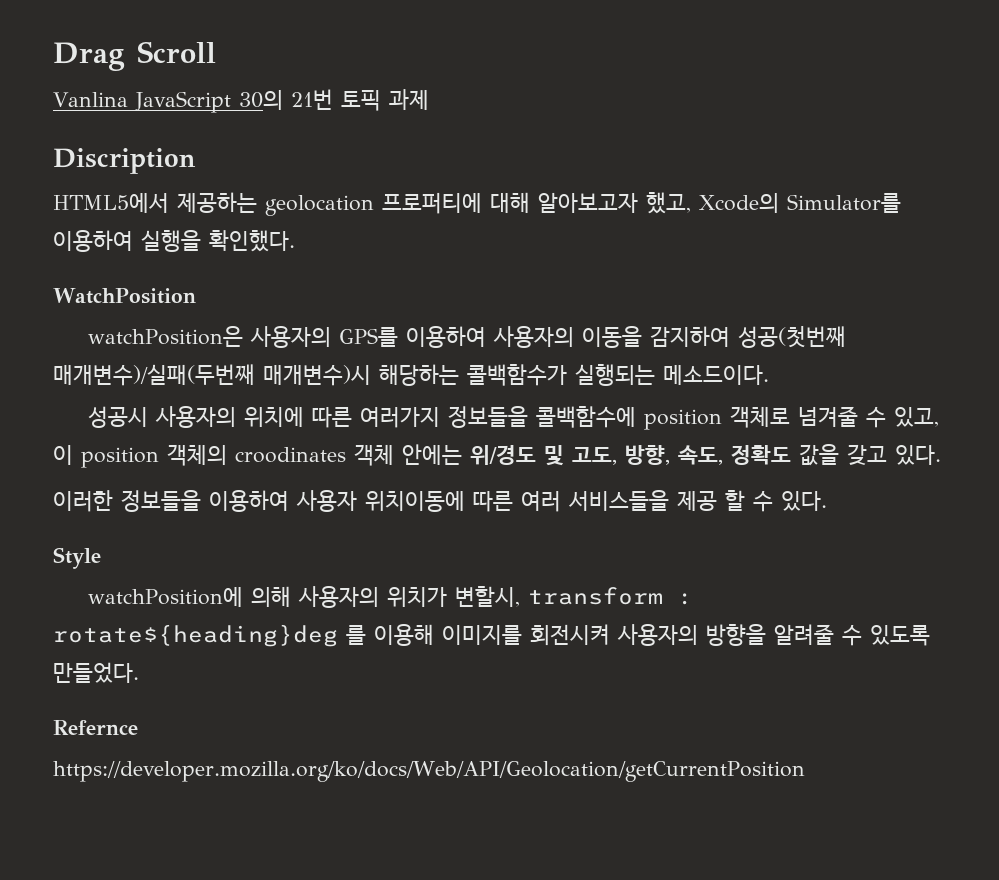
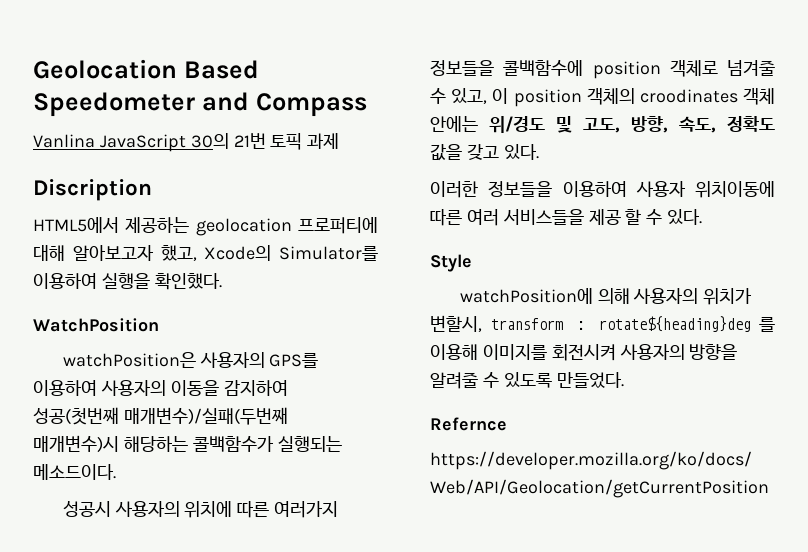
[53,41,216,71] Drag Scroll -> [33,59,259,79] [33,92,367,117] Geolocation Based Speedometer and Compass

